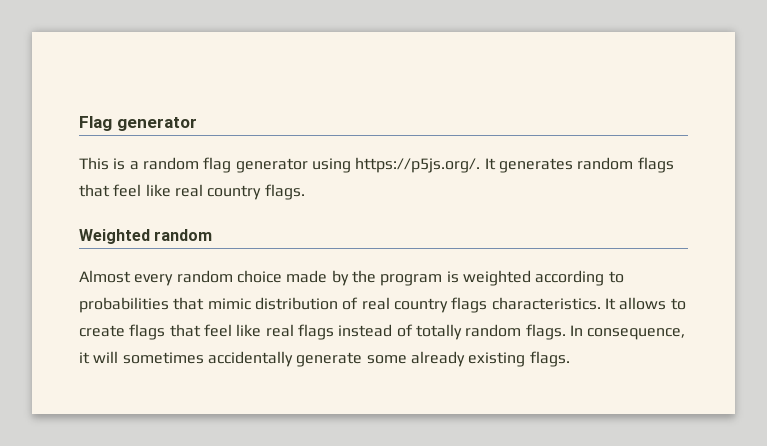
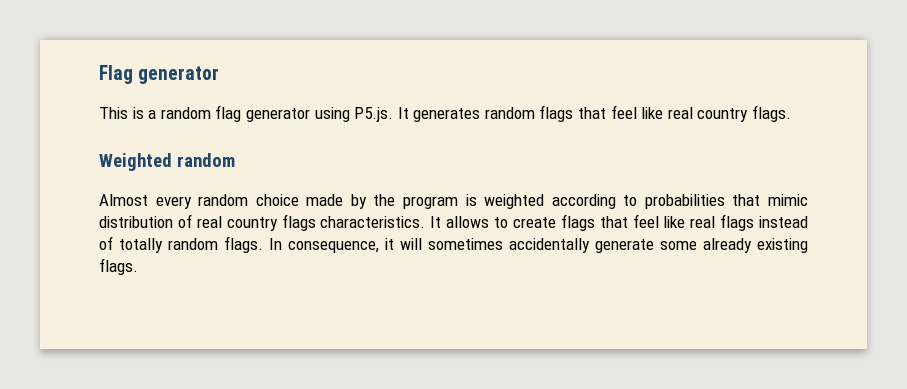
[355,157,481,173] https://p5js.org/. -> [354,107,394,122] P5.js.

